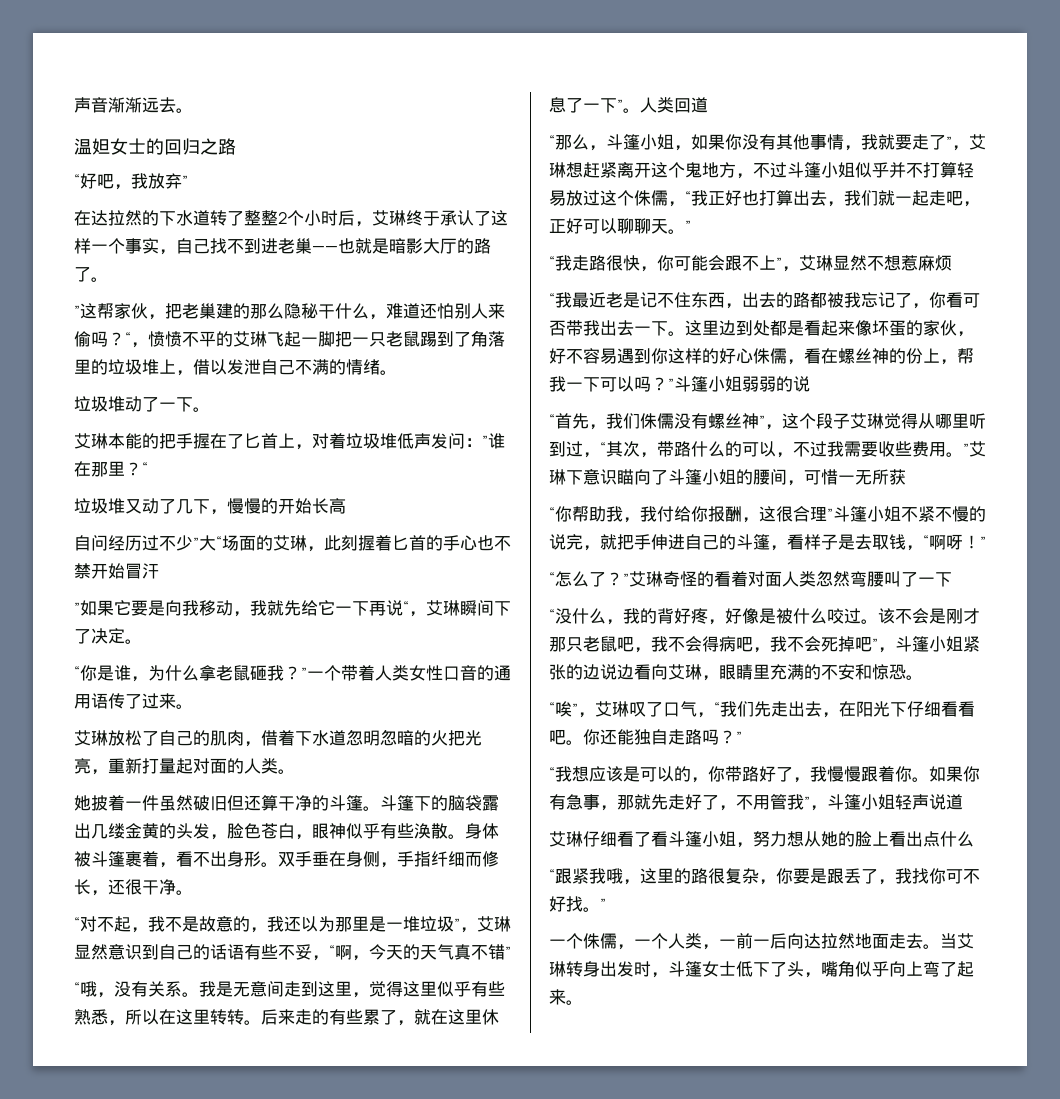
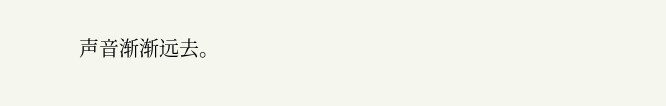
[74,138,236,155] [74,173,188,190] [74,210,508,227] [74,238,491,255] [74,267,108,282] [74,303,505,320] [74,330,505,348] [74,359,397,376] [74,396,210,412] [74,433,505,450] [74,461,148,477] [74,498,346,515] [74,535,511,552] [74,563,159,579] [74,600,511,617] [74,628,142,644] [74,665,511,682] [74,693,193,709] [74,729,482,747] [74,758,295,775] [74,795,499,811] [74,823,499,840] [74,851,499,868] [74,879,193,896] [74,916,511,933] [74,944,511,961] [74,981,505,998] [74,1009,499,1026] [549,97,708,113] [549,134,986,151] [549,162,974,179] [549,190,980,207] [549,218,691,234] [549,255,952,272] [549,292,980,309] [549,320,974,337] [549,348,974,365] [549,376,810,392] [549,413,986,430] [549,441,986,458] [549,469,906,486] [549,506,986,523] [549,534,986,551] [549,570,952,587] [549,608,980,625] [549,636,980,653] [549,664,923,681] [549,701,975,718] [549,729,742,745] [549,766,980,783] [549,794,963,811] [549,831,974,848] [549,868,980,885] [549,896,606,912] [549,933,974,950] [549,960,974,978] [549,989,583,1005] // 温妲女士的回归之路 // “好吧，我放弃” // 在达拉然的下水道转了整整2个小时后，艾琳终于承认了这样一个事实，自己找不到进老巢——也就是暗影大厅的路了。 // ”这帮家伙，把老巢建的那么隐秘干什么，难道还怕别人来偷吗？“，愤愤不平的艾琳飞起一脚把一只老鼠踢到了角落里的垃圾堆上，借以发泄自己不满的情绪。 // 垃圾堆动了一下。 // 艾琳本能的把手握在了匕首上，对着垃圾堆低声发问：”谁在那里？“ // 垃圾堆又动了几下，慢慢的开始长高 // 自问经历过不少”大“场面的艾琳，此刻握着匕首的手心也不禁开始冒汗 // ”如果它要是向我移动，我就先给它一下再说“，艾琳瞬间下了决定。 // “你是谁，为什么拿老鼠砸我？”一个带着人类女性口音的通用语传了过来。 // 艾琳放松了自己的肌肉，借着下水道忽明忽暗的火把光亮，重新打量起对面的人类。 // 她披着一件虽然破旧但还算干净的斗篷。斗篷下的脑袋露出几缕金黄的头发，脸色苍白，眼神似乎有些涣散。身体被斗篷裹着，看不出身形。双手垂在身侧，手指纤细而修长，还很干净。 // “对不起，我不是故意的，我还以为那里是一堆垃圾”，艾琳显然意识到自己的话语有些不妥，“啊，今天的天气真不错” // “哦，没有关系。我是无意间走到这里，觉得这里似乎有些熟悉，所以在这里转转。后来走的有些累了，就在这里休息了一下”。人类回道 // “那么，斗篷小姐，如果你没有其他事情，我就要走了”，艾琳想赶紧离开这个鬼地方，不过斗篷小姐似乎并不打算轻易放过这个侏儒，“我正好也打算出去，我们就一起走吧，正好可以聊聊天。” // “我走路很快，你可能会跟不上”，艾琳显然不想惹麻烦 // “我最近老是记不住东西，出去的路都被我忘记了，你看可否带我出去一下。这里边到处都是看起来像坏蛋的家伙，好不容易遇到你这样的好心侏儒，看在螺丝神的份上，帮我一下可以吗？”斗篷小姐弱弱的说 // “首先，我们侏儒没有螺丝神”，这个段子艾琳觉得从哪里听到过，“其次，带路什么的可以，不过我需要收些费用。”艾琳下意识瞄向了斗篷小姐的腰间，可惜一无所获 // “你帮助我，我付给你报酬，这很合理”斗篷小姐不紧不慢的说完，就把手伸进自己的斗篷，看样子是去取钱，“啊呀！” // “怎么了？”艾琳奇怪的看着对面人类忽然弯腰叫了一下 // “没什么，我的背好疼，好像是被什么咬过。该不会是刚才那只老鼠吧，我不会得病吧，我不会死掉吧”，斗篷小姐紧张的边说边看向艾琳，眼睛里充满的不安和惊恐。 // “唉”，艾琳叹了口气，“我们先走出去，在阳光下仔细看看吧。你还能独自走路吗？” // “我想应该是可以的，你带路好了，我慢慢跟着你。如果你有急事，那就先走好了，不用管我”，斗篷小姐轻声说道 // 艾琳仔细看了看斗篷小姐，努力想从她的脸上看出点什么 // “跟紧我哦，这里的路很复杂，你要是跟丢了，我找你可不好找。” // 一个侏儒，一个人类，一前一后向达拉然地面走去。当艾琳转身出发时，斗篷女士低下了头，嘴角似乎向上弯了起来。 -> (219, 55) none

